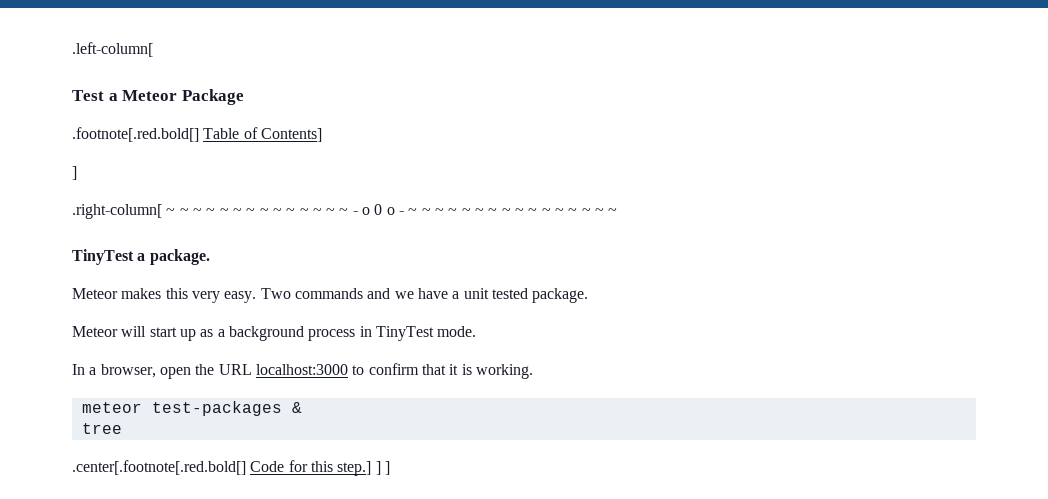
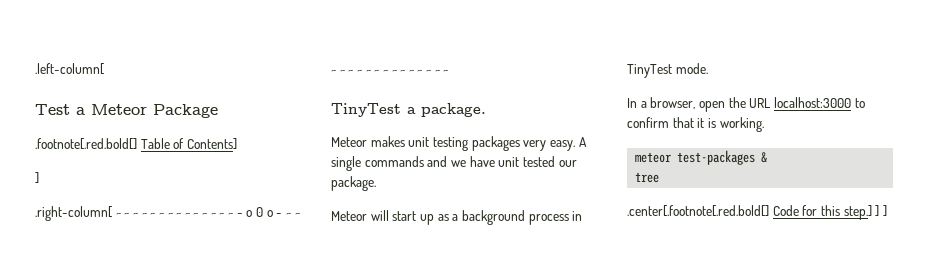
[165,288,291,303] this very easy. Two -> [408,136,587,151] [331,156,361,171] unit testing packages very easy. A single
[452,291,460,299] a -> (495, 161) none
(528, 293) none -> [558,160,577,167] our

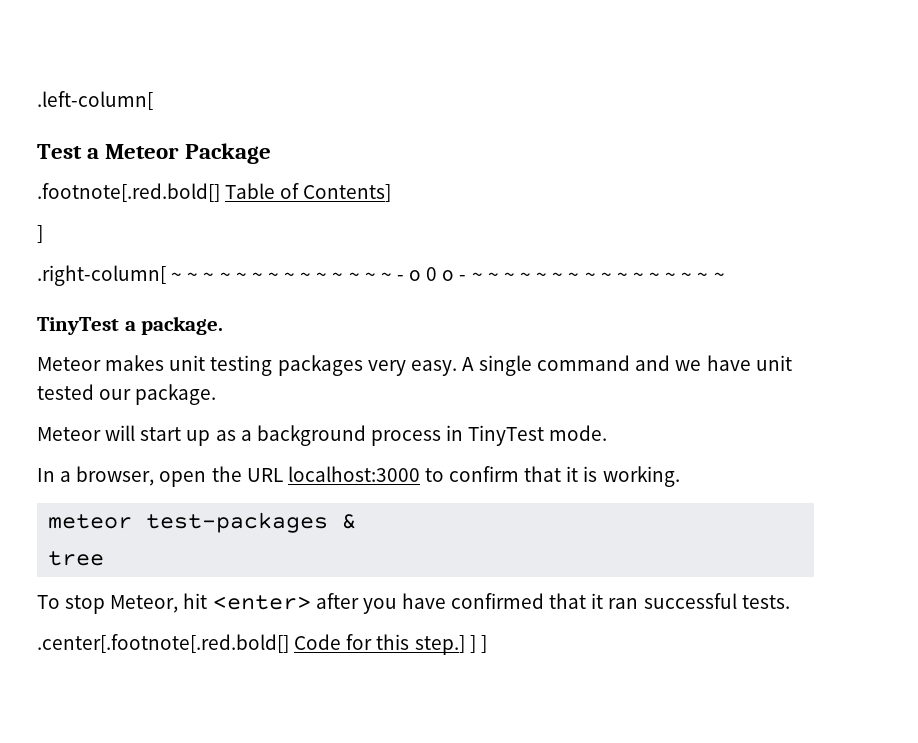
[364,156,424,167] commands -> [537,355,631,371] command
(660, 177) none -> [37,593,790,614] // To stop Meteor, hit <enter> after you have confirmed that it ran successful tests.

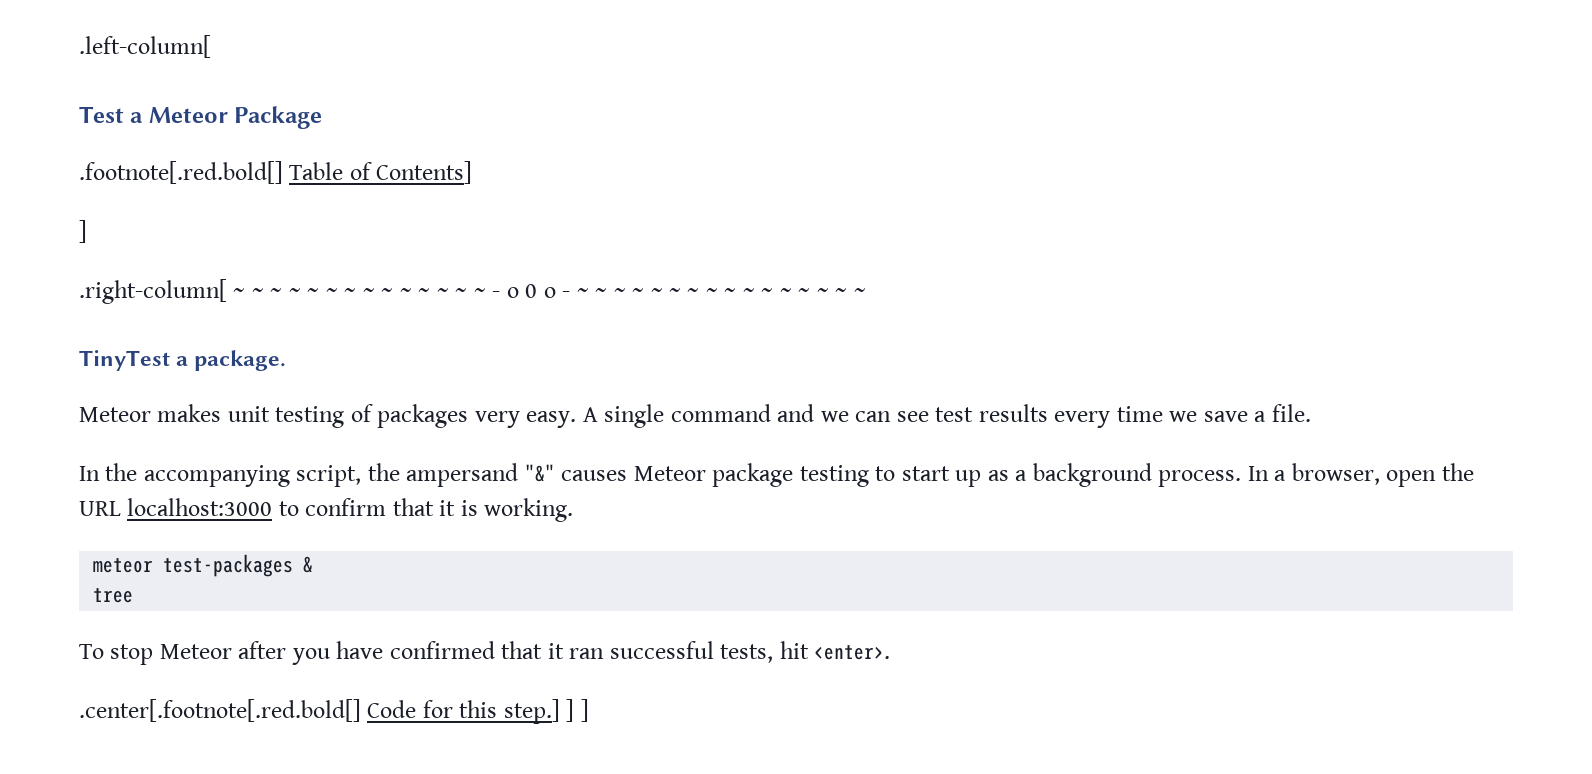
(273, 365) none -> [350,404,373,422] of
[706,355,792,371] [37,384,217,405] [37,425,136,441] have unit tested our package. // Meteor will -> [855,404,1311,428] [79,463,896,487] can see test results every time we save a file. // In the accompanying script, the ampersand "&" causes Meteor package testing to
[370,425,608,446] process in TinyTest mode. // -> [1158,470,1242,487] process.
[110,593,311,613] Meteor, hit <enter> -> [159,644,232,659] Meteor
[741,595,790,609] tests. -> [720,641,891,663] tests, hit <enter>.

